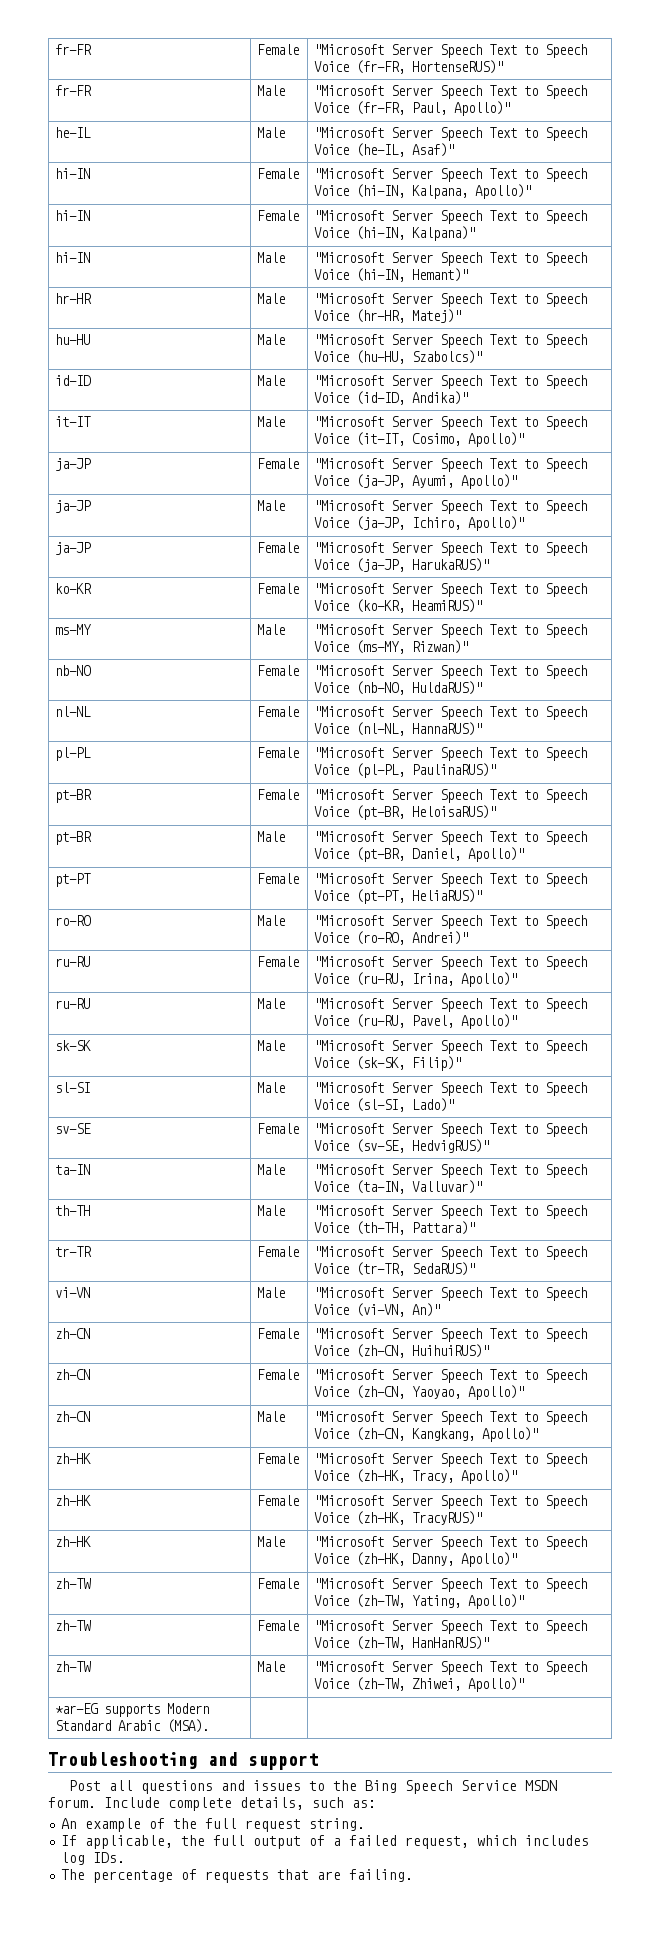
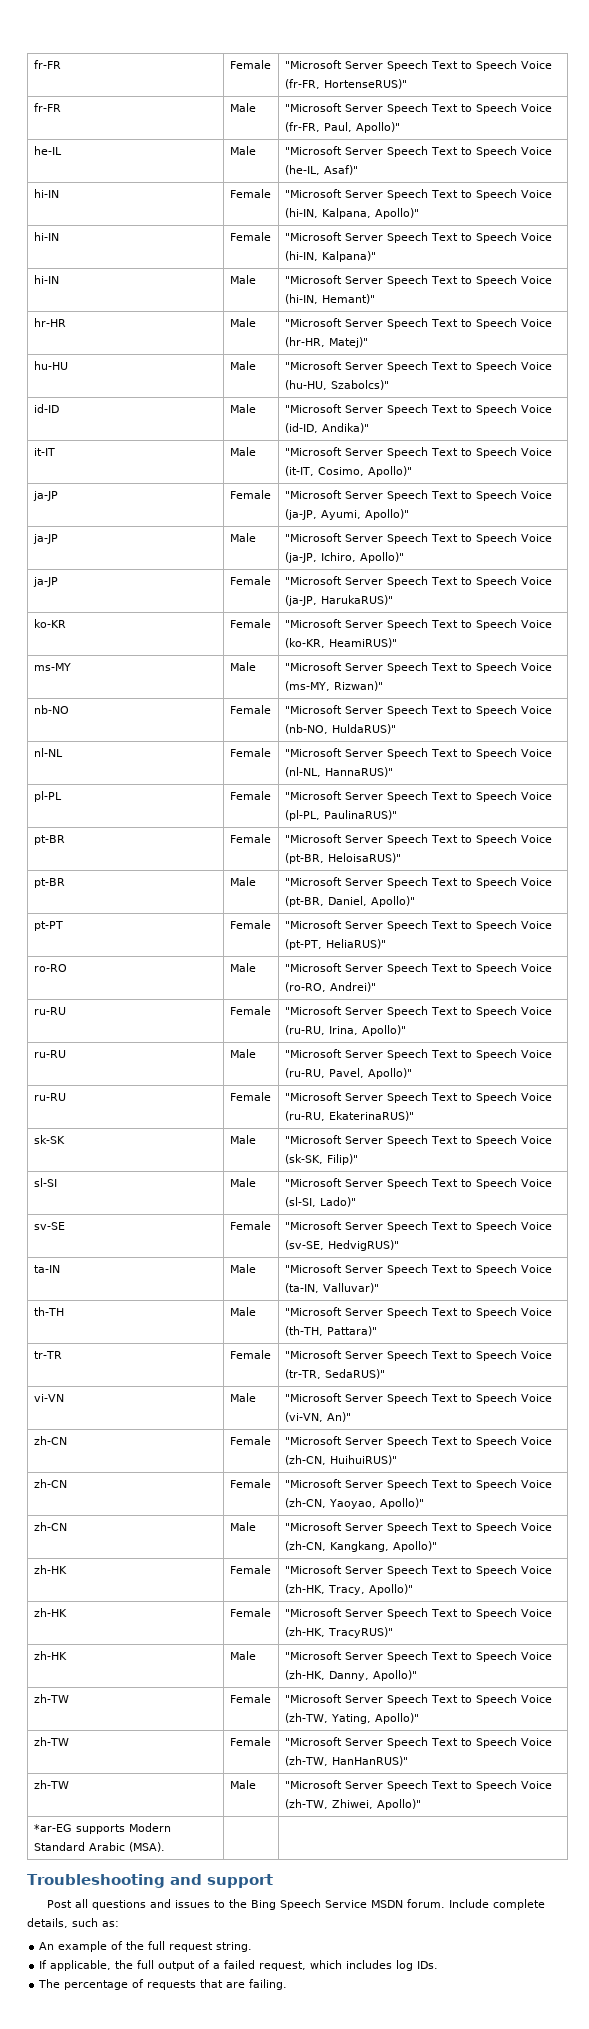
(517, 1021) none -> [33,1093,66,1101] [229,1092,271,1101] [284,1092,552,1103] [284,1111,414,1121] // ru-RU | Female | "Microsoft Server Speech Text to Speech Voice (ru-RU, EkaterinaRUS)"

